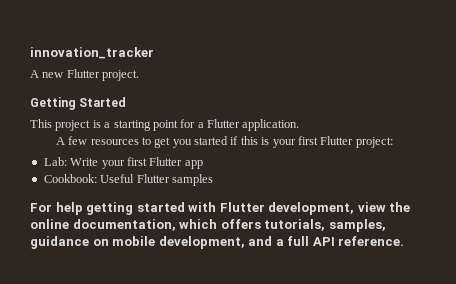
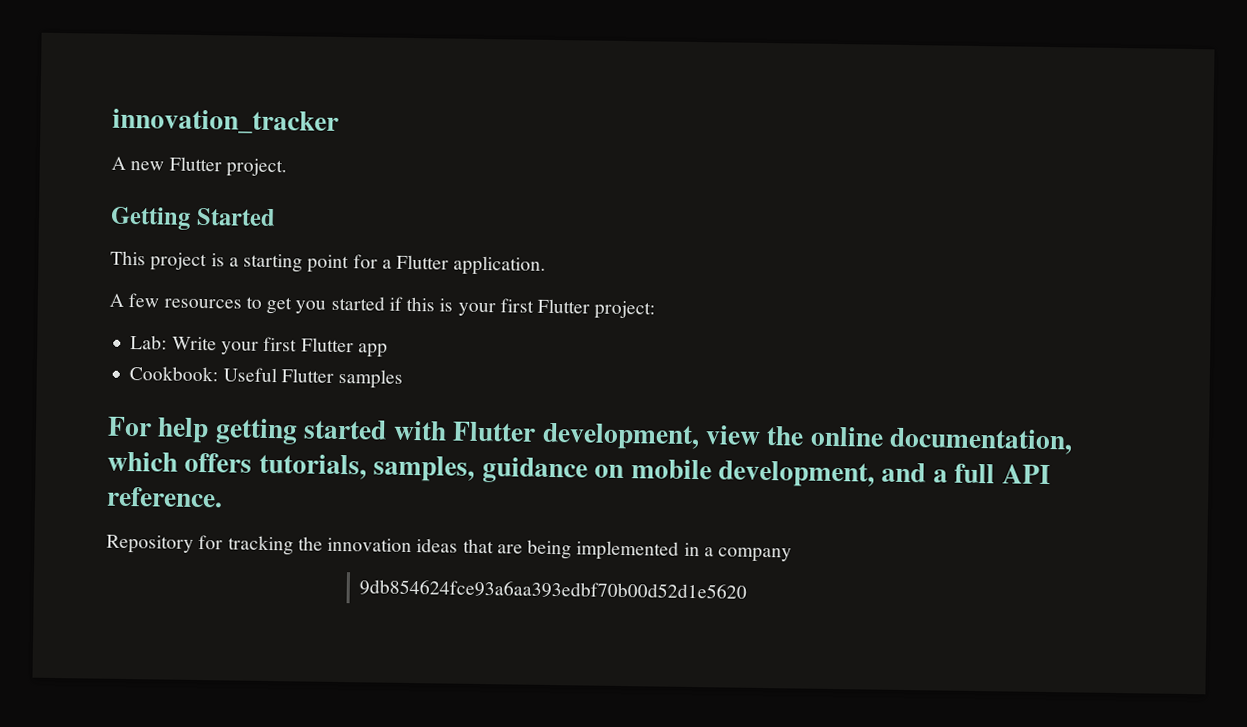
(405, 241) none -> [106,534,793,563] [359,579,748,600] // Repository for tracking the innovation ideas that are being implemented in a company // 9db854624fce93a6aa393edbf70b00d52d1e5620

